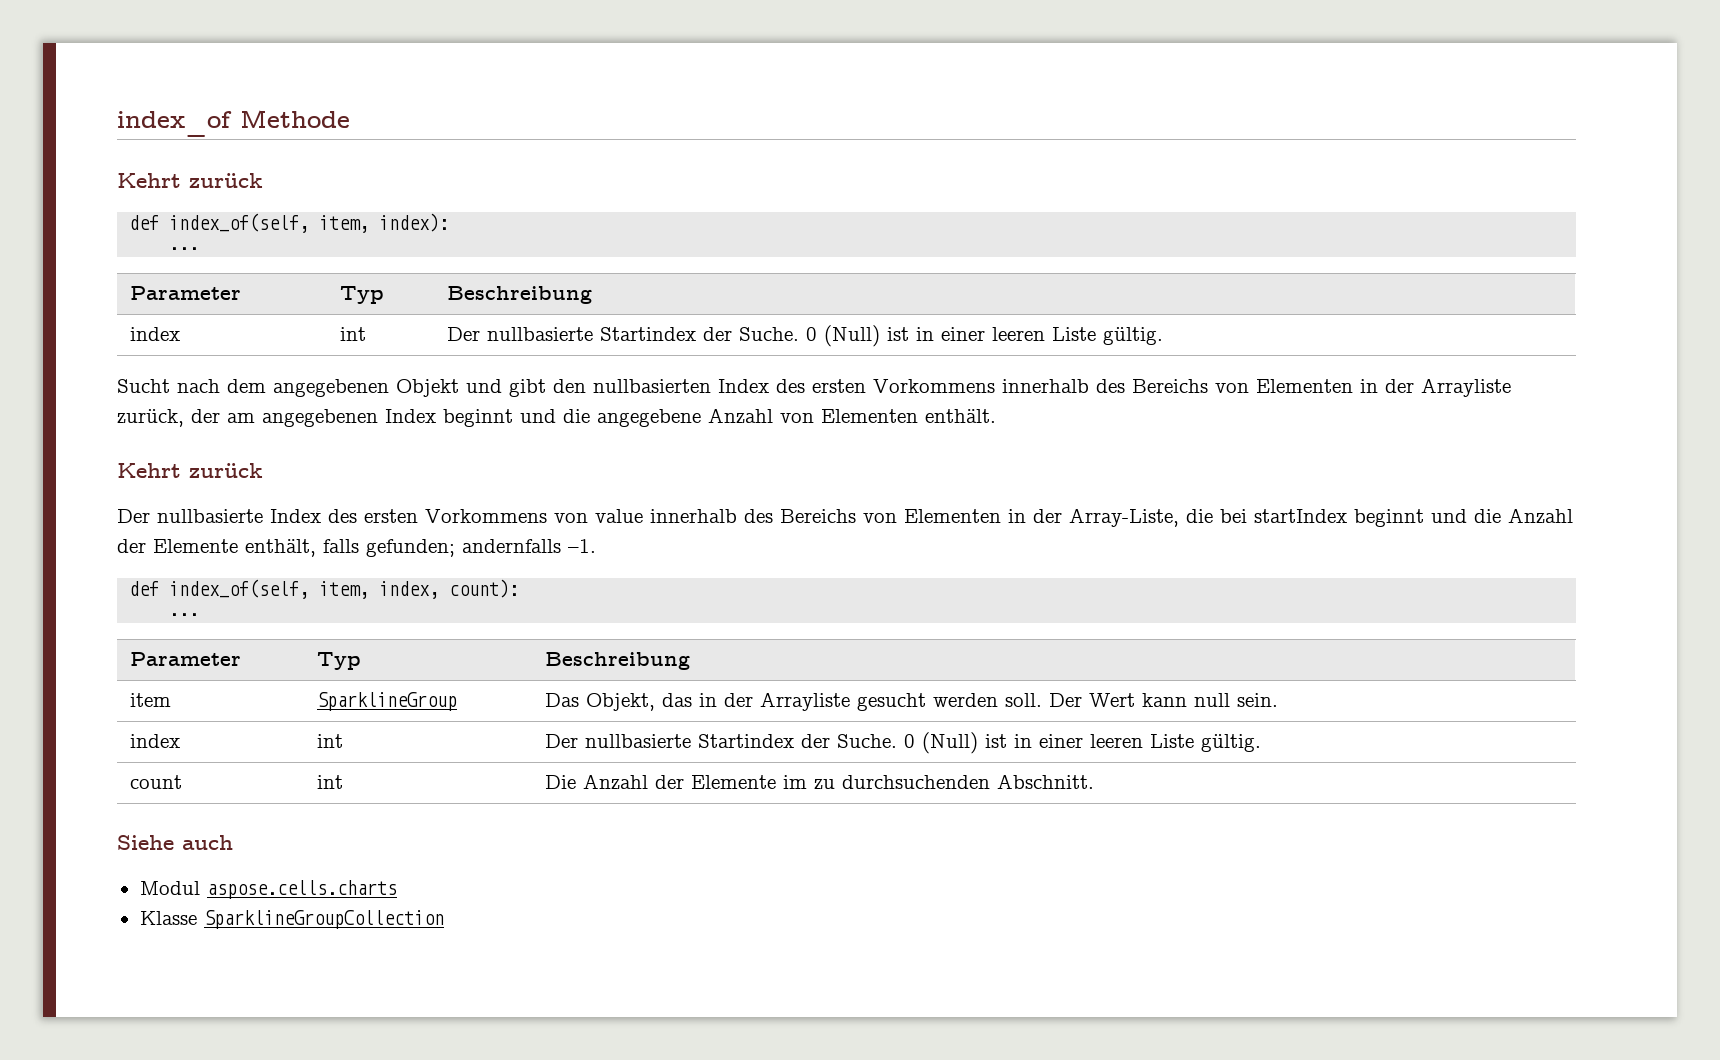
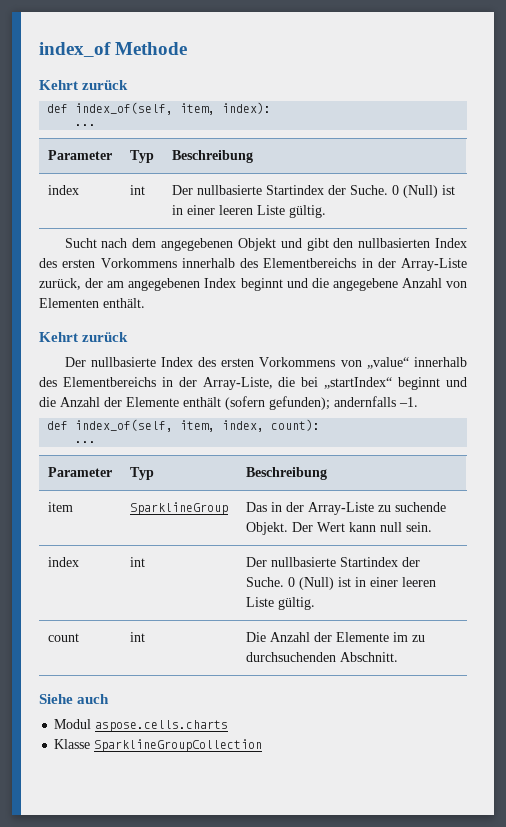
[1132,378,1511,397] Bereichs von Elementen in der Arrayliste -> [263,258,467,271] Elementbereichs in der Array-Liste
[595,509,1001,523] value innerhalb des Bereichs von Elementen -> [366,357,468,369] [39,377,156,387] „value“ innerhalb des Elementbereichs
[1254,509,1347,523] startIndex -> [324,377,393,389] „startIndex“
[245,539,455,557] enthält, falls gefunden; -> [183,396,330,410] enthält (sofern gefunden);
[585,692,1042,711] Objekt, das in der Arrayliste gesucht werden soll. -> [270,502,446,515] [245,522,288,535] in der Array-Liste zu suchende Objekt.

